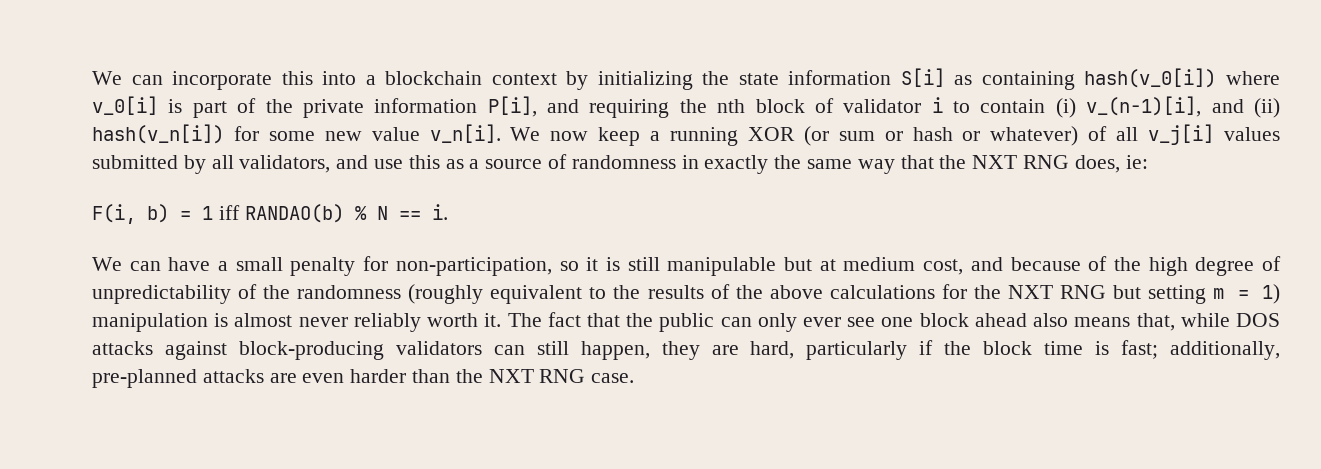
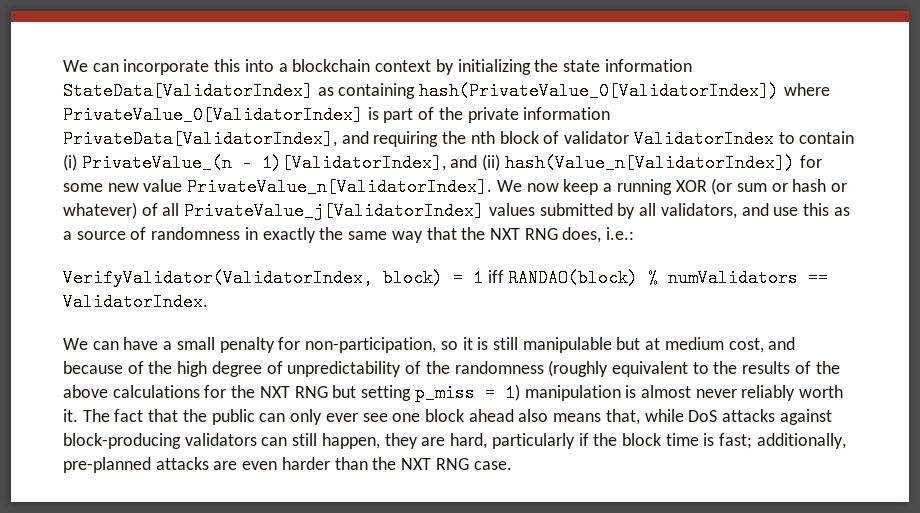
[900,68,945,87] S[i] -> [63,82,313,100] StateData[ValidatorIndex]
[1084,68,1280,88] [92,96,158,115] hash(v_0[i]) where v_0[i] -> [419,82,830,100] [63,106,363,124] hash(PrivateValue_0[ValidatorIndex]) where PrivateValue_0[ValidatorIndex]
[487,96,537,117] P[i], -> [63,130,337,148] PrivateData[ValidatorIndex],
[931,97,943,113] i -> [633,130,774,148] ValidatorIndex
[1086,96,1202,117] v_(n-1)[i], -> [81,154,446,172] PrivateValue_(n - 1)[ValidatorIndex],
[92,124,224,144] hash(v_n[i]) -> [504,154,795,172] hash(Value_n[ValidatorIndex])
[429,124,501,143] v_n[i]. -> [187,178,493,196] PrivateValue_n[ValidatorIndex].
[1148,124,1215,145] v_j[i] -> [184,202,485,220] PrivateValue_j[ValidatorIndex]
[1125,155,1148,169] [92,204,448,224] ie: // F(i, b) = 1 iff RANDAO(b) % N == i. -> [606,227,635,240] [63,269,829,287] [63,293,208,311] i.e.: // VerifyValidator(ValidatorIndex, block) = 1 iff RANDAO(block) % numValidators == ValidatorIndex.
[1213,288,1225,299] m -> [414,384,475,402] p_miss
[1236,313,1281,327] DOS -> [688,410,718,422] DoS

